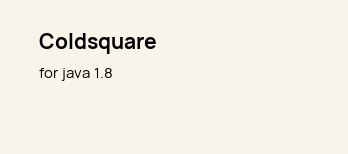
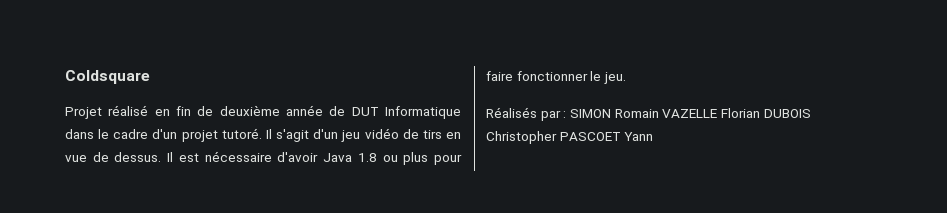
[39,68,114,81] for java 1.8 -> [65,105,461,119] [65,128,461,142] [65,151,463,165] [486,71,626,84] [486,107,811,121] [486,131,654,144] Projet réalisé en fin de deuxième année de DUT Informatique dans le cadre d'un projet tutoré. Il s'agit d'un jeu vidéo de tirs en vue de dessus. Il est nécessaire d'avoir Java 1.8 ou plus pour faire fonctionner le jeu. // Réalisés par : SIMON Romain VAZELLE Florian DUBOIS Christopher PASCOET Yann

